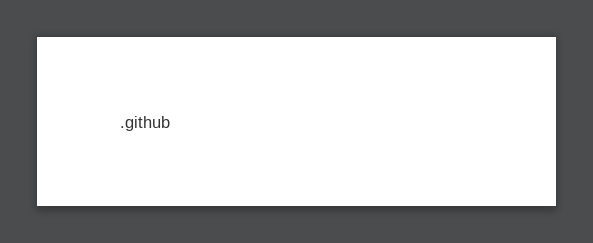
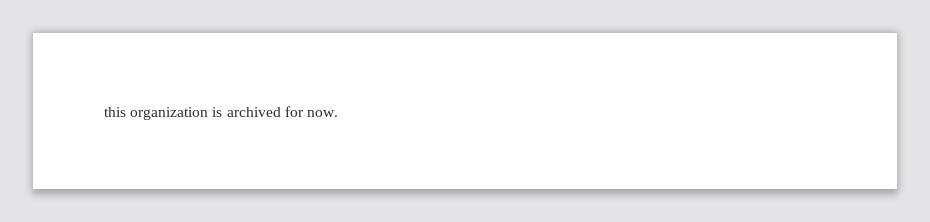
[120,116,170,131] .github -> [104,106,338,120] this organization is archived for now.

